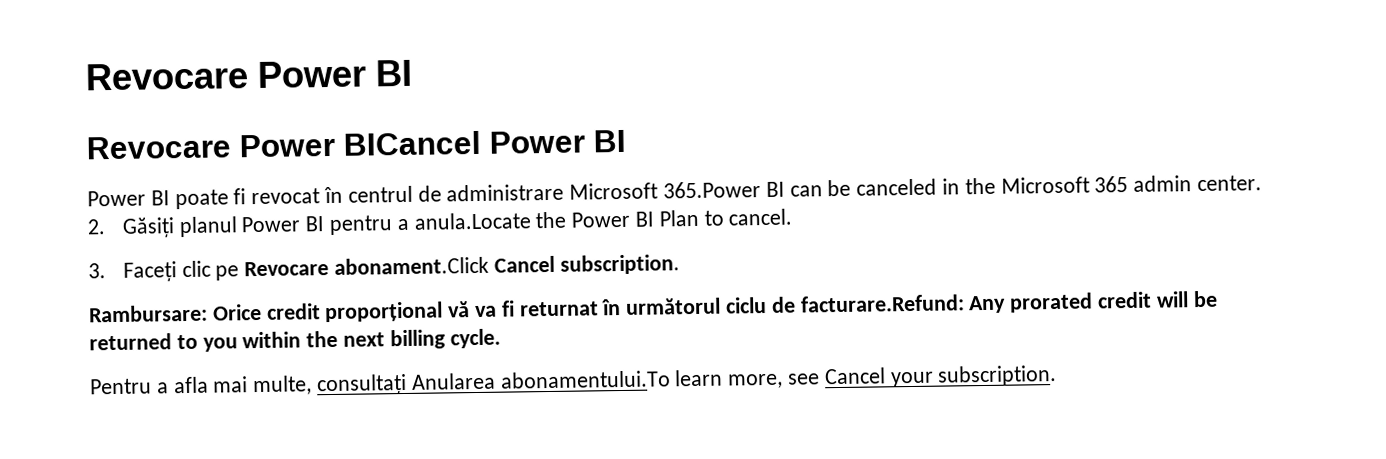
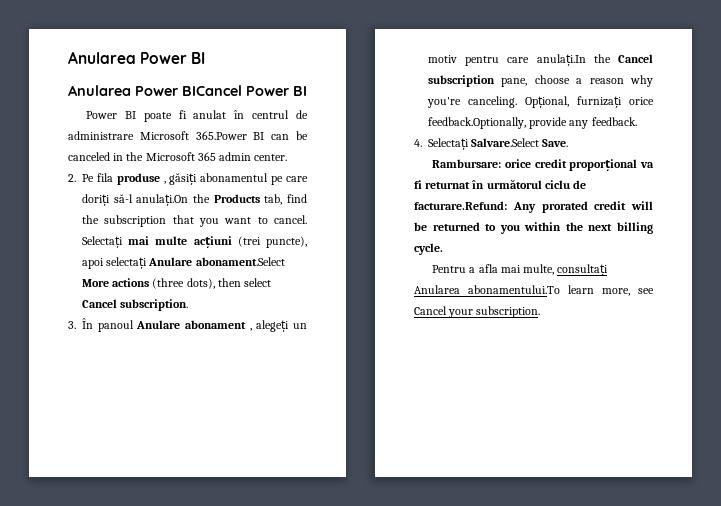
[85,59,412,91] [86,135,231,160] Revocare Power BI // Revocare -> [68,51,206,64] [68,85,131,96] Anularea Power BI // Anularea
[251,188,321,205] revocat -> [193,110,227,119] anulat
[121,208,793,238] [88,254,680,282] Găsiți planul Power BI pentru a anula.Locate the Power BI Plan to cancel. // 3. Faceți clic pe Revocare abonament.Click Cancel subscription. -> [82,173,308,185] [82,194,307,206] [82,215,307,227] [82,236,307,248] [82,257,285,269] [82,278,272,289] [82,299,189,311] [68,318,307,332] [428,54,653,66] [428,75,653,87] [427,96,654,108] [428,117,637,129] [414,138,569,150] Pe fila produse , găsiți abonamentul pe care doriți să-l anulați.On the Products tab, find the subscription that you want to cancel. Selectați mai multe acțiuni (trei puncte), apoi selectați Anulare abonament.Select More actions (three dots), then select Cancel subscription. // 3. În panoul Anulare abonament , alegeți un motiv pentru care anulați.In the Cancel subscription pane, choose a reason why you're canceling. Opțional, furnizați orice feedback.Optionally, provide any feedback. // 4. Selectați Salvare.Select Save.
[211,303,262,321] Orice -> [504,159,531,168] orice
[447,301,471,318] vă -> (638, 165) none

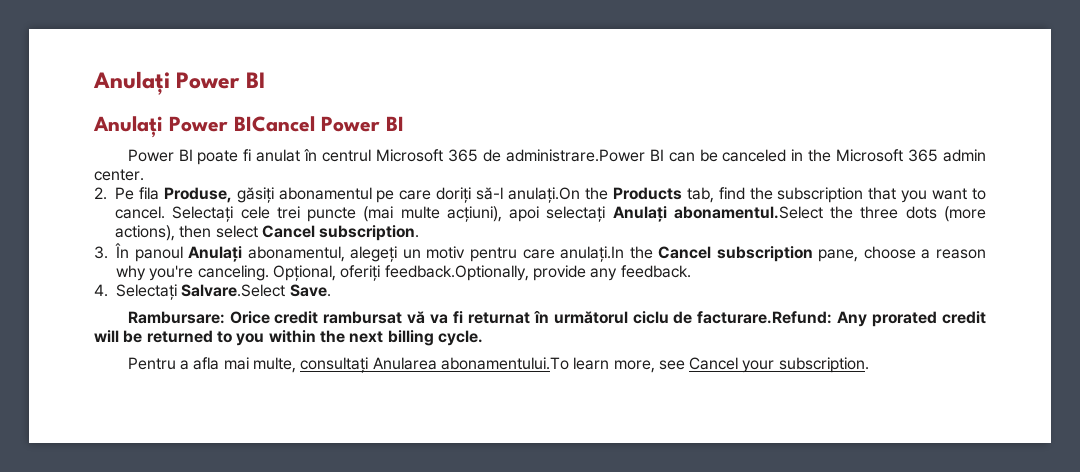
[68,51,206,64] [68,85,131,96] Anularea Power BI // Anularea -> [93,71,265,95] [93,116,163,138] Anulați Power BI // Anulați
[296,110,308,119] [68,131,247,140] de administrare Microsoft 365.Power -> [376,149,645,162] Microsoft 365 de administrare.Power
[116,173,166,185] produse , -> [163,187,232,203] Produse,
[128,236,307,248] [82,257,285,269] [82,278,215,289] mai multe acțiuni (trei puncte), apoi selectați Anulare abonament.Select More actions (three dots), -> [240,206,986,222] [115,225,175,241] cele trei puncte (mai multe acțiuni), apoi selectați Anulați abonamentul.Select the three dots (more actions),
[136,320,252,331] Anulare abonament , -> [188,246,345,262] Anulați abonamentul,
[577,96,654,108] furnizați orice -> [340,265,381,281] oferiți
[504,159,638,171] orice credit proporțional -> [229,311,426,324] Orice credit rambursat vă

